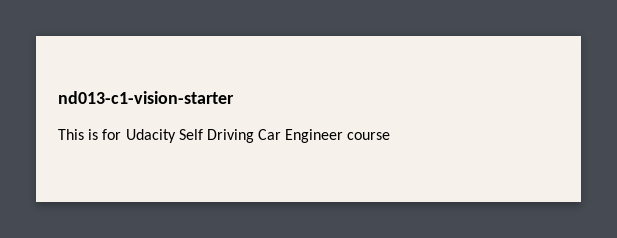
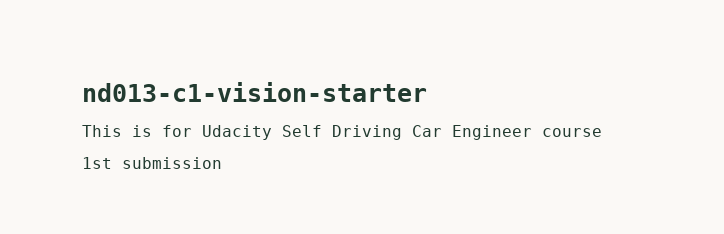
(391, 136) none -> [82,157,222,169] // 1st submission

